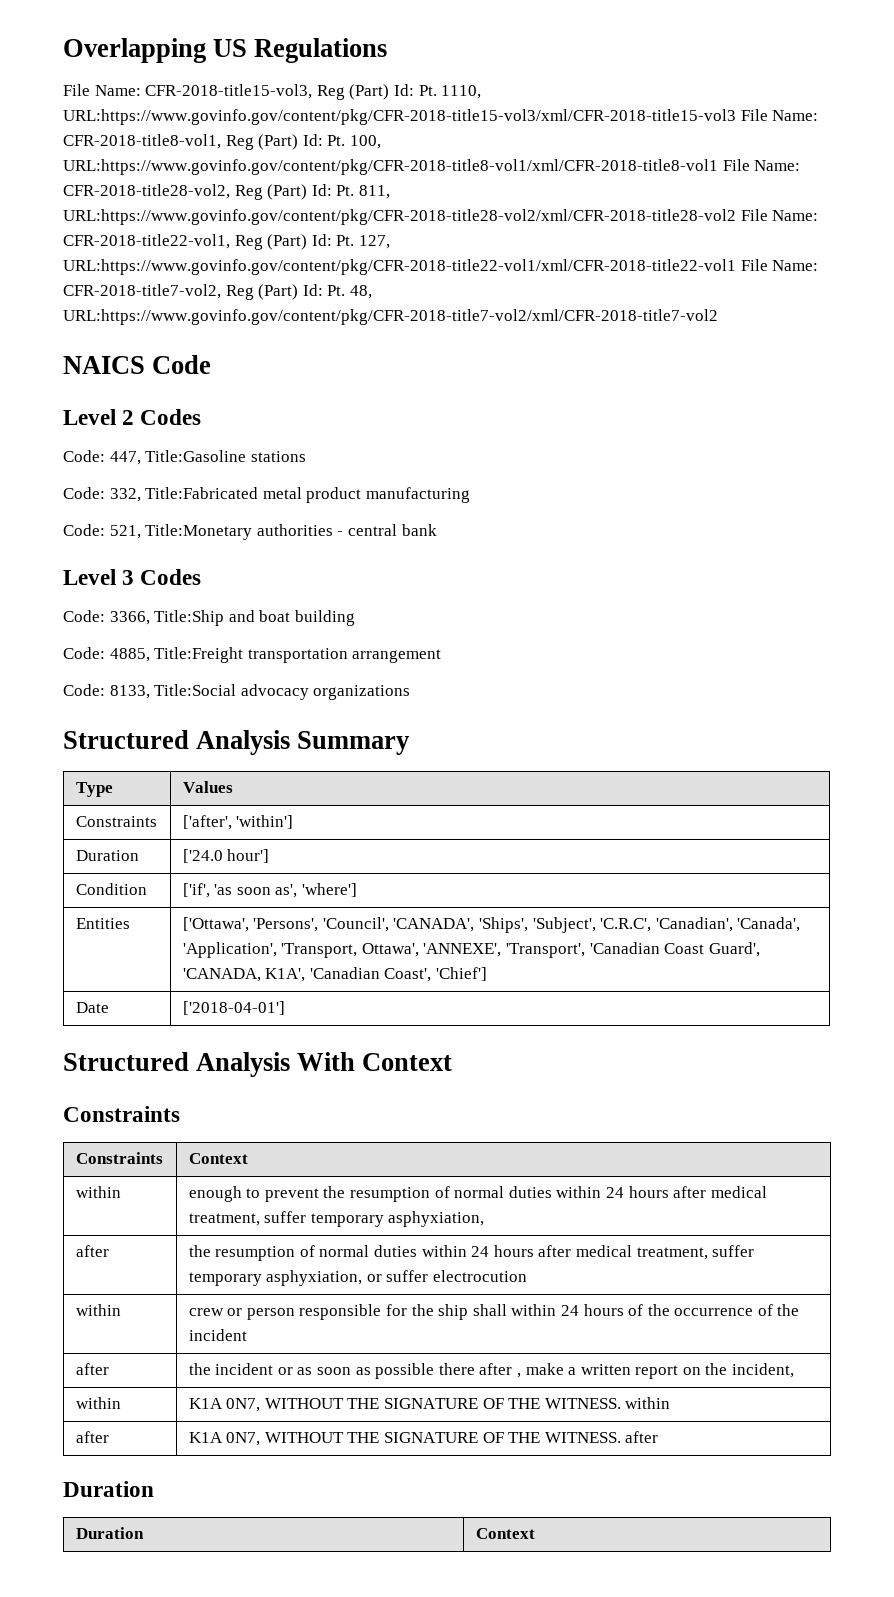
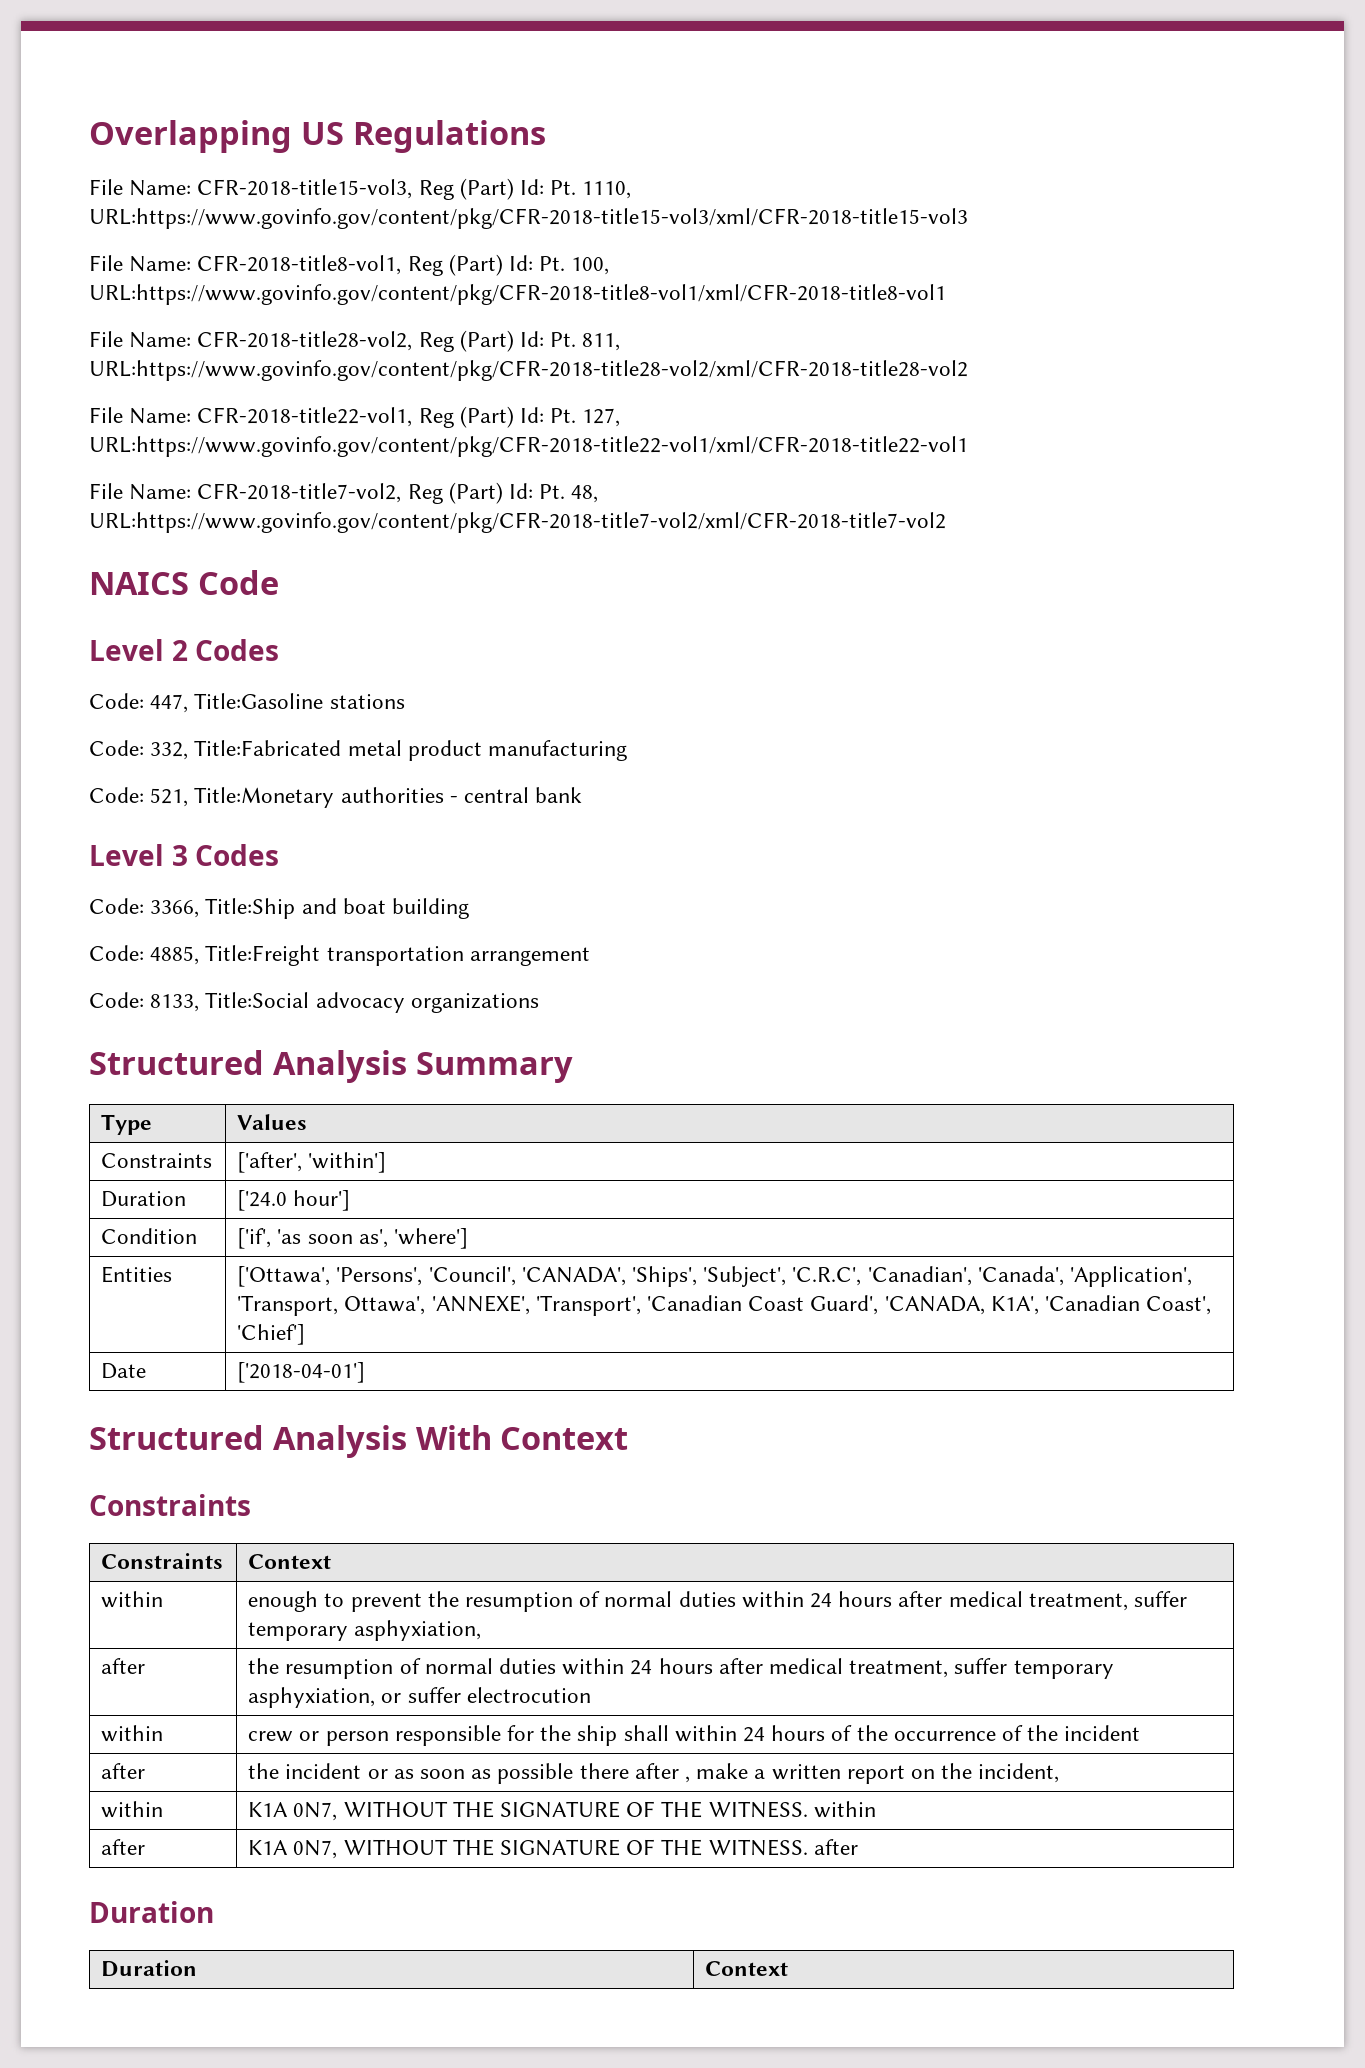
(736, 117) none -> (968, 218) //
(718, 167) none -> (946, 294) //
(736, 217) none -> (968, 370) //
(736, 267) none -> (968, 446) //

